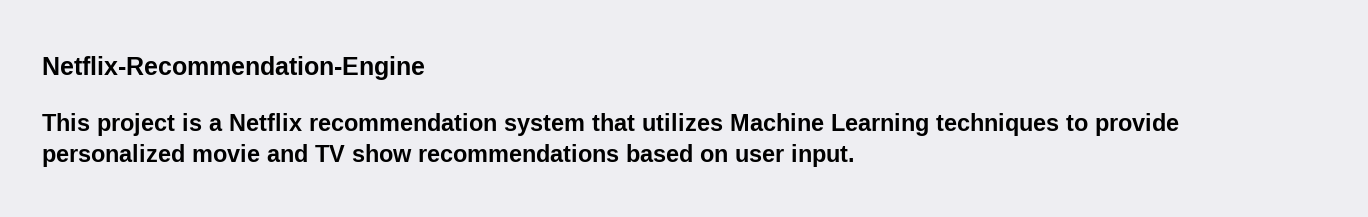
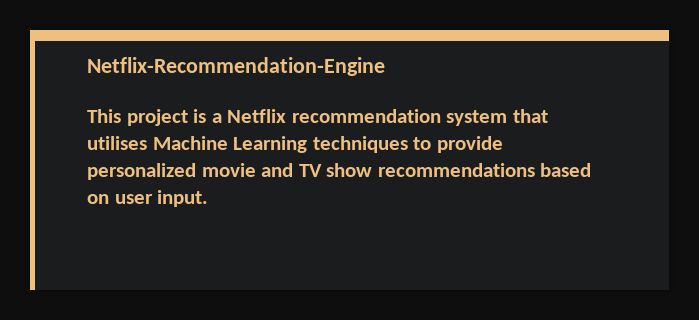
[642,113,723,131] utilizes -> [87,136,147,150] utilises

